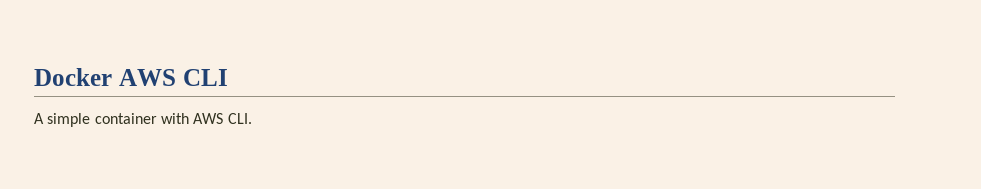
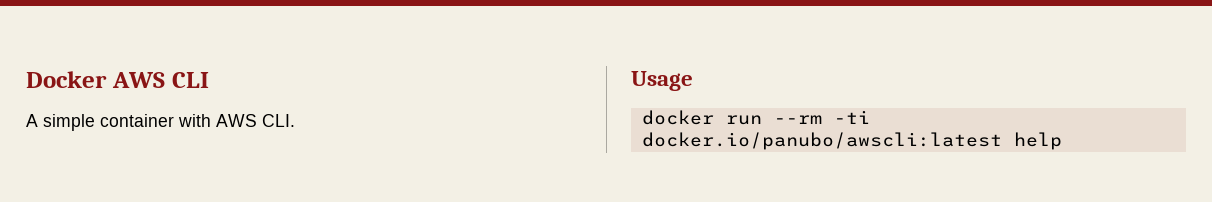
(252, 118) none -> [631,71,693,91] [641,110,870,125] [641,132,1062,150] // Usage // docker run --rm -ti docker.io/panubo/awscli:latest help

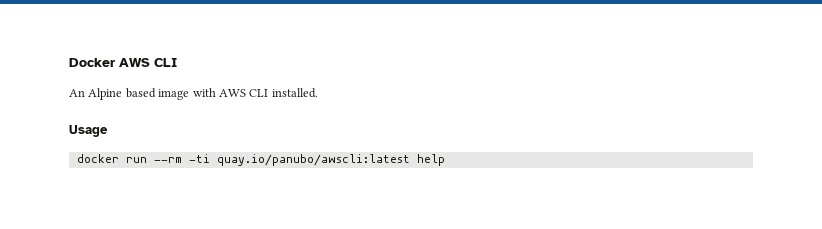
[26,114,295,131] A simple container with AWS CLI. -> [69,88,318,100] An Alpine based image with AWS CLI installed.
[641,132,1002,150] docker.io/panubo/awscli:latest -> [216,154,410,166] quay.io/panubo/awscli:latest

